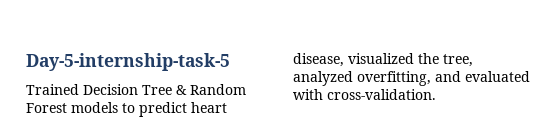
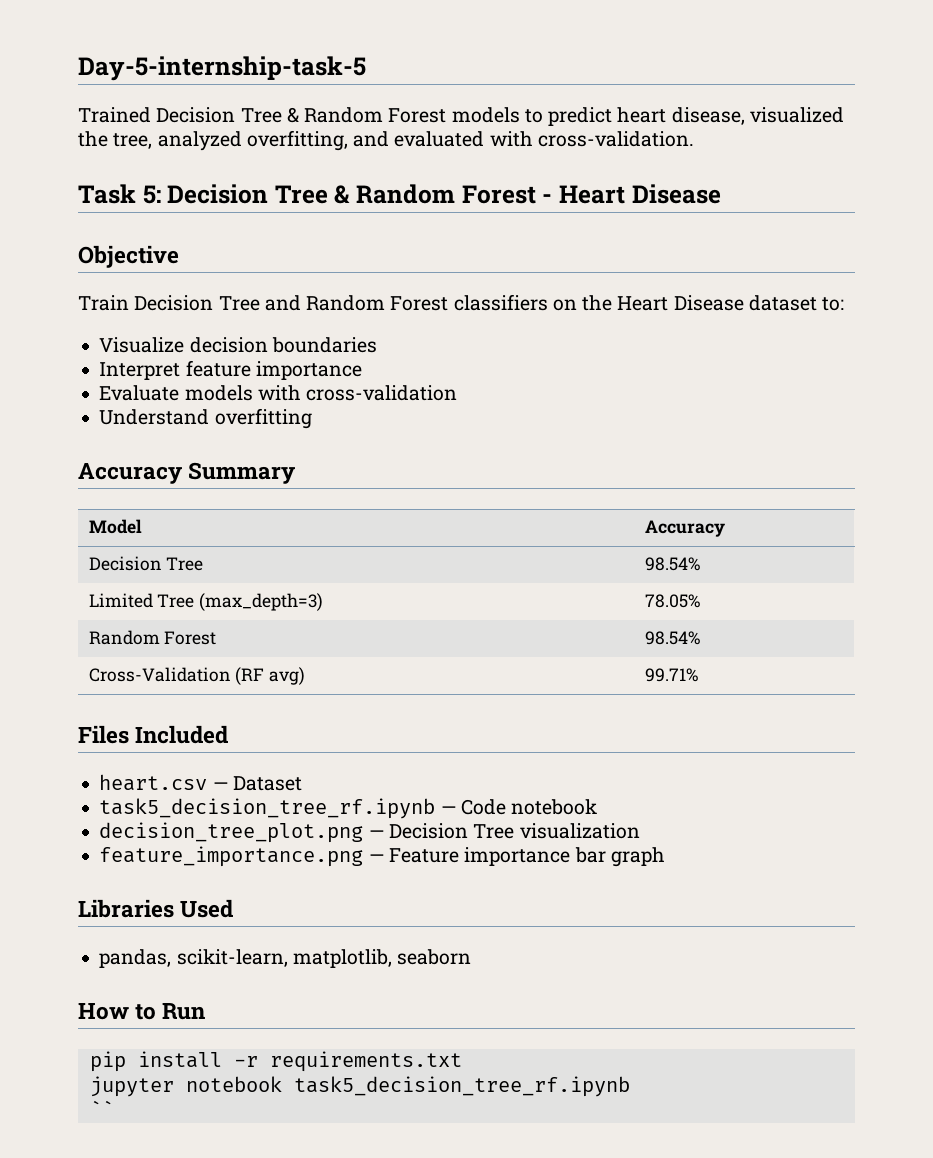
(436, 94) none -> [78,184,721,204] [78,245,179,268] [78,294,845,311] [99,337,377,353] [99,360,362,380] [99,385,458,401] [99,408,312,429] [78,462,296,484] [88,519,142,534] [644,520,725,537] [88,556,204,571] [644,557,700,571] [88,593,324,611] [644,594,700,608] [88,630,217,645] [644,631,700,645] [88,667,306,685] [644,668,698,682] [78,725,229,744] [99,774,302,791] [99,798,598,819] [99,822,640,843] [99,846,665,867] [78,899,234,918] [99,949,472,968] [78,1003,206,1020] [89,1051,462,1072] [89,1076,630,1097] [89,1100,114,1117] // Task 5: Decision Tree & Random Forest - Heart Disease // Objective // Train Decision Tree and Random Forest classifiers on the Heart Disease dataset to: // Visualize decision boundaries // Interpret feature importance // Evaluate models with cross-validation // Understand overfitting // Accuracy Summary // Model | Accuracy // Decision Tree | 98.54% // Limited Tree (max_depth=3) | 78.05% // Random Forest | 98.54% // Cross-Validation (RF avg) | 99.71% // Files Included // heart.csv — Dataset // task5_decision_tree_rf.ipynb — Code notebook // decision_tree_plot.png — Decision Tree visualization // feature_importance.png — Feature importance bar graph // Libraries Used // pandas, scikit-learn, matplotlib, seaborn // How to Run // pip install -r requirements.txt // jupyter notebook task5_decision_tree_rf.ipynb // ``

